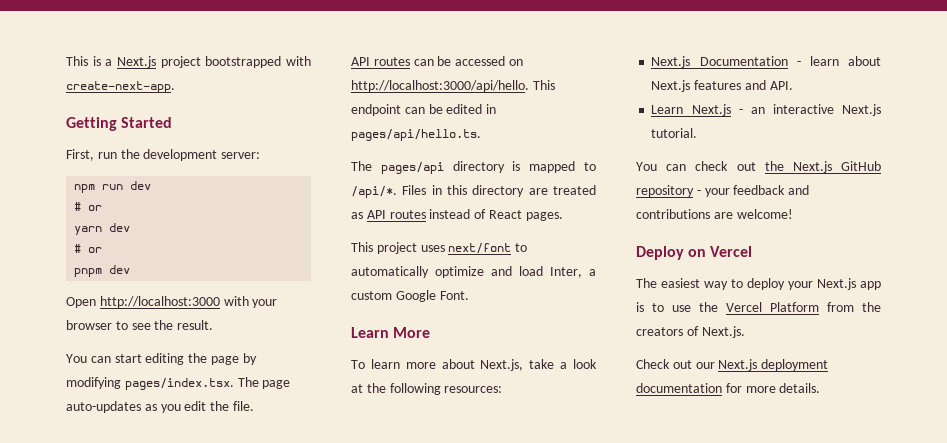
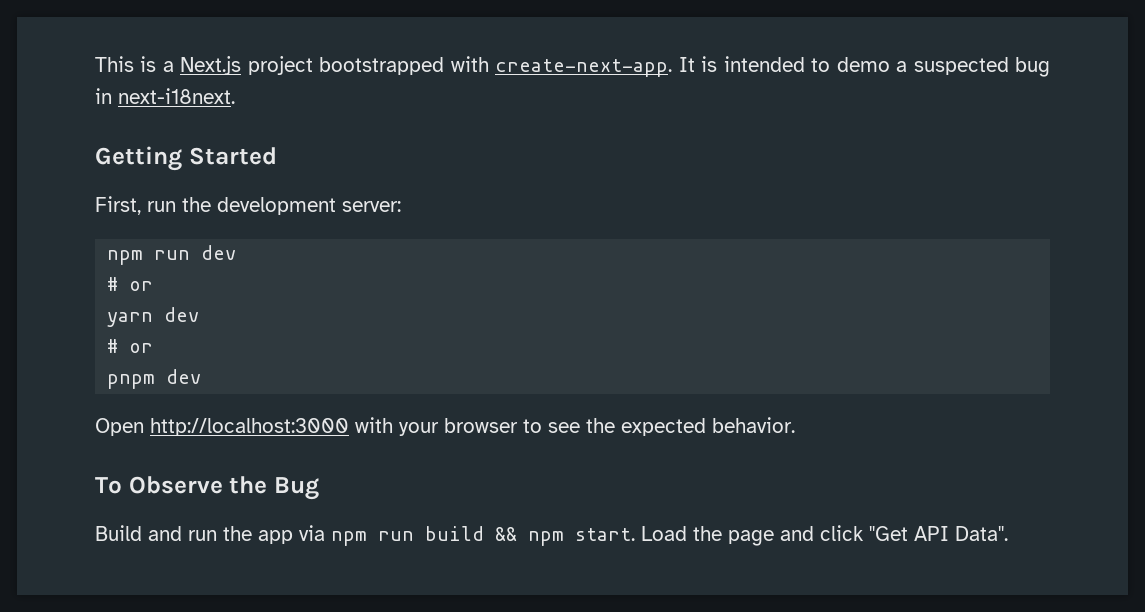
(175, 87) none -> [678,56,1051,77] [95,88,235,104] It is intended to demo a suspected bug in next-i18next.
[177,320,214,330] [66,353,257,365] [66,377,291,390] [66,401,254,413] [351,56,523,66] [351,80,555,92] [351,104,497,116] [351,129,481,141] [351,161,596,174] [351,185,596,198] [351,209,563,221] [351,242,528,254] [351,266,596,278] [351,290,469,302] [351,327,431,338] [351,359,597,371] [351,383,503,395] [651,56,881,68] [651,80,793,92] [651,104,881,116] [651,128,698,138] [636,161,881,173] [636,185,810,197] [636,209,793,219] [636,246,753,260] [636,278,881,290] [636,302,881,312] [636,326,745,338] [636,359,829,371] [636,383,821,393] result. // You can start editing the page by modifying pages/index.tsx. The page auto-updates as you edit the file. // API routes can be accessed on http://localhost:3000/api/hello. This endpoint can be edited in pages/api/hello.ts. // The pages/api directory is mapped to /api/*. Files in this directory are treated as API routes instead of React pages. // This project uses next/font to automatically optimize and load Inter, a custom Google Font. // Learn More // To learn more about Next.js, take a look at the following resources: // Next.js Documentation - learn about Next.js features and API. // Learn Next.js - an interactive Next.js tutorial. // You can check out the Next.js GitHub repository - your feedback and contributions are welcome! // Deploy on Vercel // The easiest way to deploy your Next.js app is to use the Vercel Platform from the creators of Next.js. // Check out our Next.js deployment documentation for more details. -> [621,417,795,436] [95,476,319,500] [95,525,1008,546] expected behavior. // To Observe the Bug // Build and run the app via npm run build && npm start. Load the page and click "Get API Data".

